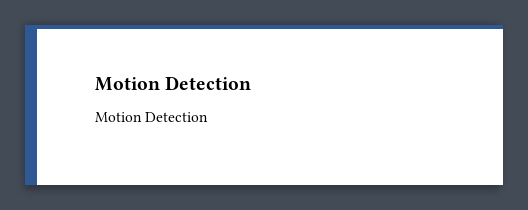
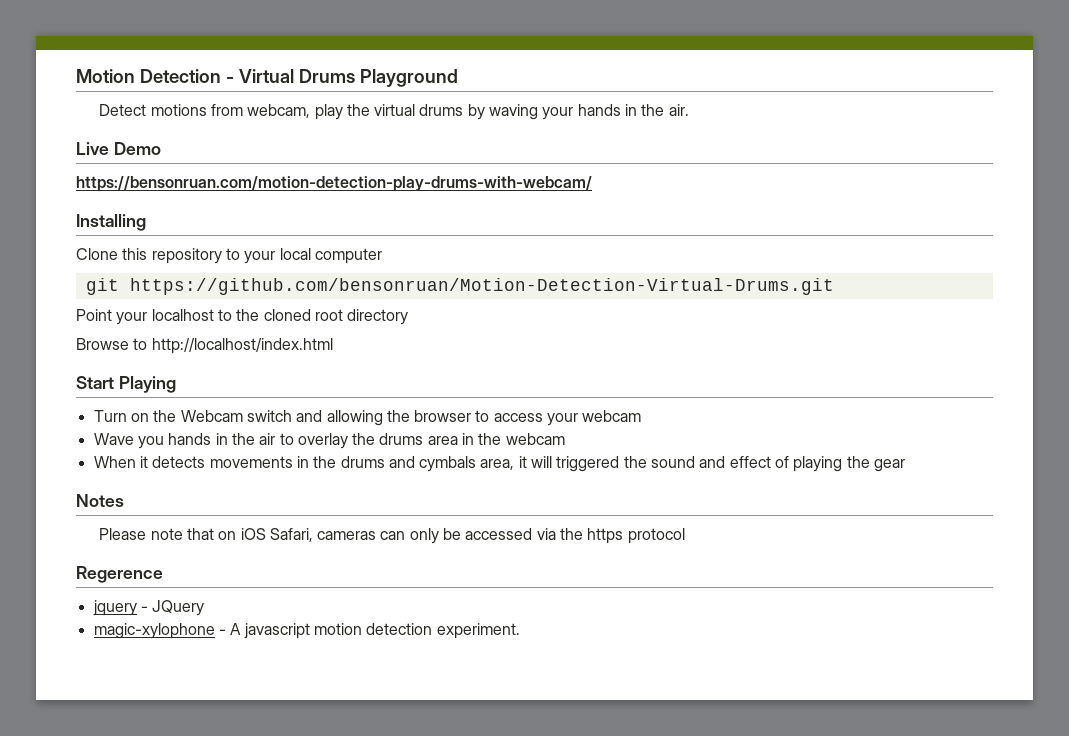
[95,76,252,91] [95,112,209,122] Motion Detection // Motion Detection -> [76,69,458,87] [99,104,689,120] [76,142,161,155] [76,176,592,192] [76,214,146,231] [76,248,382,264] [85,278,834,295] [76,309,409,325] [76,338,333,354] [76,376,176,393] [93,410,642,426] [93,433,565,449] [93,456,906,472] [76,494,124,507] [99,528,685,544] [76,566,163,583] [92,600,205,616] [93,623,520,639] Motion Detection - Virtual Drums Playground // Detect motions from webcam, play the virtual drums by waving your hands in the air. // Live Demo // https://bensonruan.com/motion-detection-play-drums-with-webcam/ // Installing // Clone this repository to your local computer // git https://github.com/bensonruan/Motion-Detection-Virtual-Drums.git // Point your localhost to the cloned root directory // Browse to http://localhost/index.html // Start Playing // Turn on the Webcam switch and allowing the browser to access your webcam // Wave you hands in the air to overlay the drums area in the webcam // When it detects movements in the drums and cymbals area, it will triggered the sound and effect of playing the gear // Notes // Please note that on iOS Safari, cameras can only be accessed via the https protocol // Regerence // jquery - JQuery // magic-xylophone - A javascript motion detection experiment.

